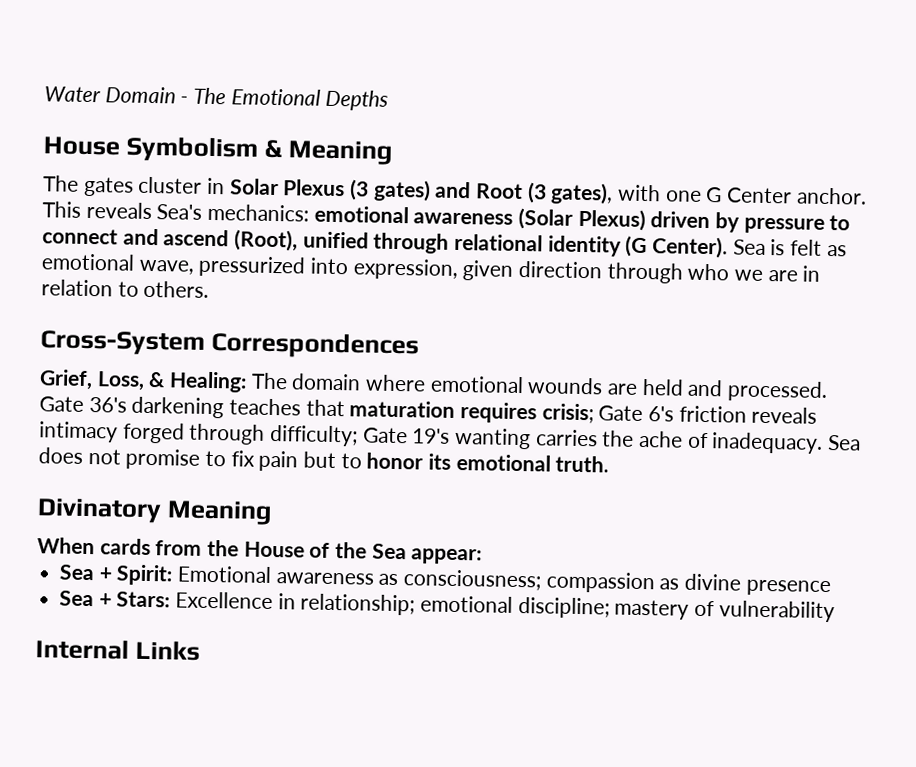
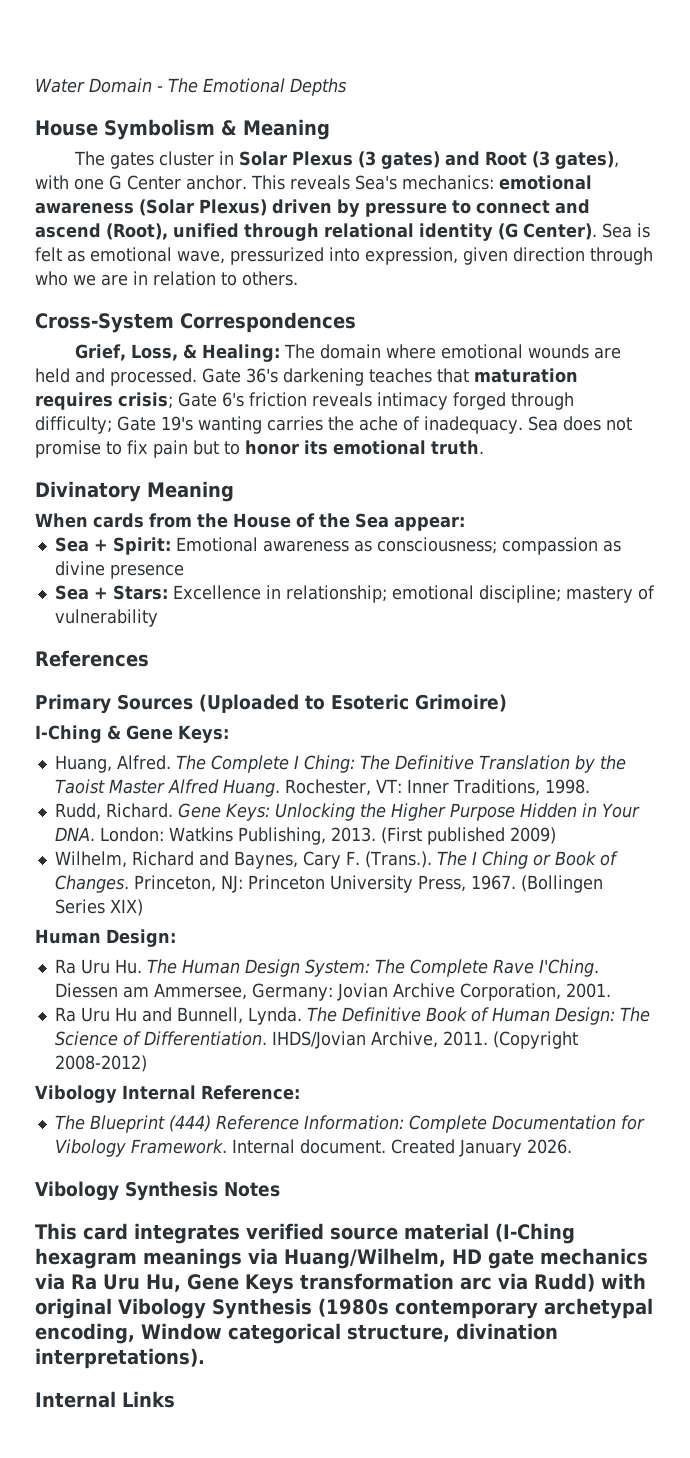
(835, 611) none -> [35,650,149,667] [35,694,507,714] [35,725,229,743] [54,755,626,773] [54,779,590,797] [54,803,640,821] [54,827,556,845] [54,851,618,869] [54,875,603,893] [54,899,143,916] [35,929,176,947] [54,959,599,977] [54,983,611,1001] [54,1007,650,1025] [54,1031,578,1049] [54,1055,147,1072] [35,1085,300,1103] [54,1115,645,1133] [54,1139,572,1157] [35,1181,280,1201] [35,1223,575,1244] [35,1248,648,1269] [35,1273,646,1294] [35,1298,653,1319] [35,1323,558,1344] [35,1348,205,1369] // References // Primary Sources (Uploaded to Esoteric Grimoire) // I-Ching & Gene Keys: // Huang, Alfred. The Complete I Ching: The Definitive Translation by the Taoist Master Alfred Huang. Rochester, VT: Inner Traditions, 1998. // Rudd, Richard. Gene Keys: Unlocking the Higher Purpose Hidden in Your DNA. London: Watkins Publishing, 2013. (First published 2009) // Wilhelm, Richard and Baynes, Cary F. (Trans.). The I Ching or Book of Changes. Princeton, NJ: Princeton University Press, 1967. (Bollingen Series XIX) // Human Design: // Ra Uru Hu. The Human Design System: The Complete Rave I'Ching. Diessen am Ammersee, Germany: Jovian Archive Corporation, 2001. // Ra Uru Hu and Bunnell, Lynda. The Definitive Book of Human Design: The Science of Differentiation. IHDS/Jovian Archive, 2011. (Copyright 2008-2012) // Vibology Internal Reference: // The Blueprint (444) Reference Information: Complete Documentation for Vibology Framework. Internal document. Created January 2026. // Vibology Synthesis Notes // This card integrates verified source material (I-Ching hexagram meanings via Huang/Wilhelm, HD gate mechanics via Ra Uru Hu, Gene Keys transformation arc via Rudd) with original Vibology Synthesis (1980s contemporary archetypal encoding, Window categorical structure, divination interpretations).

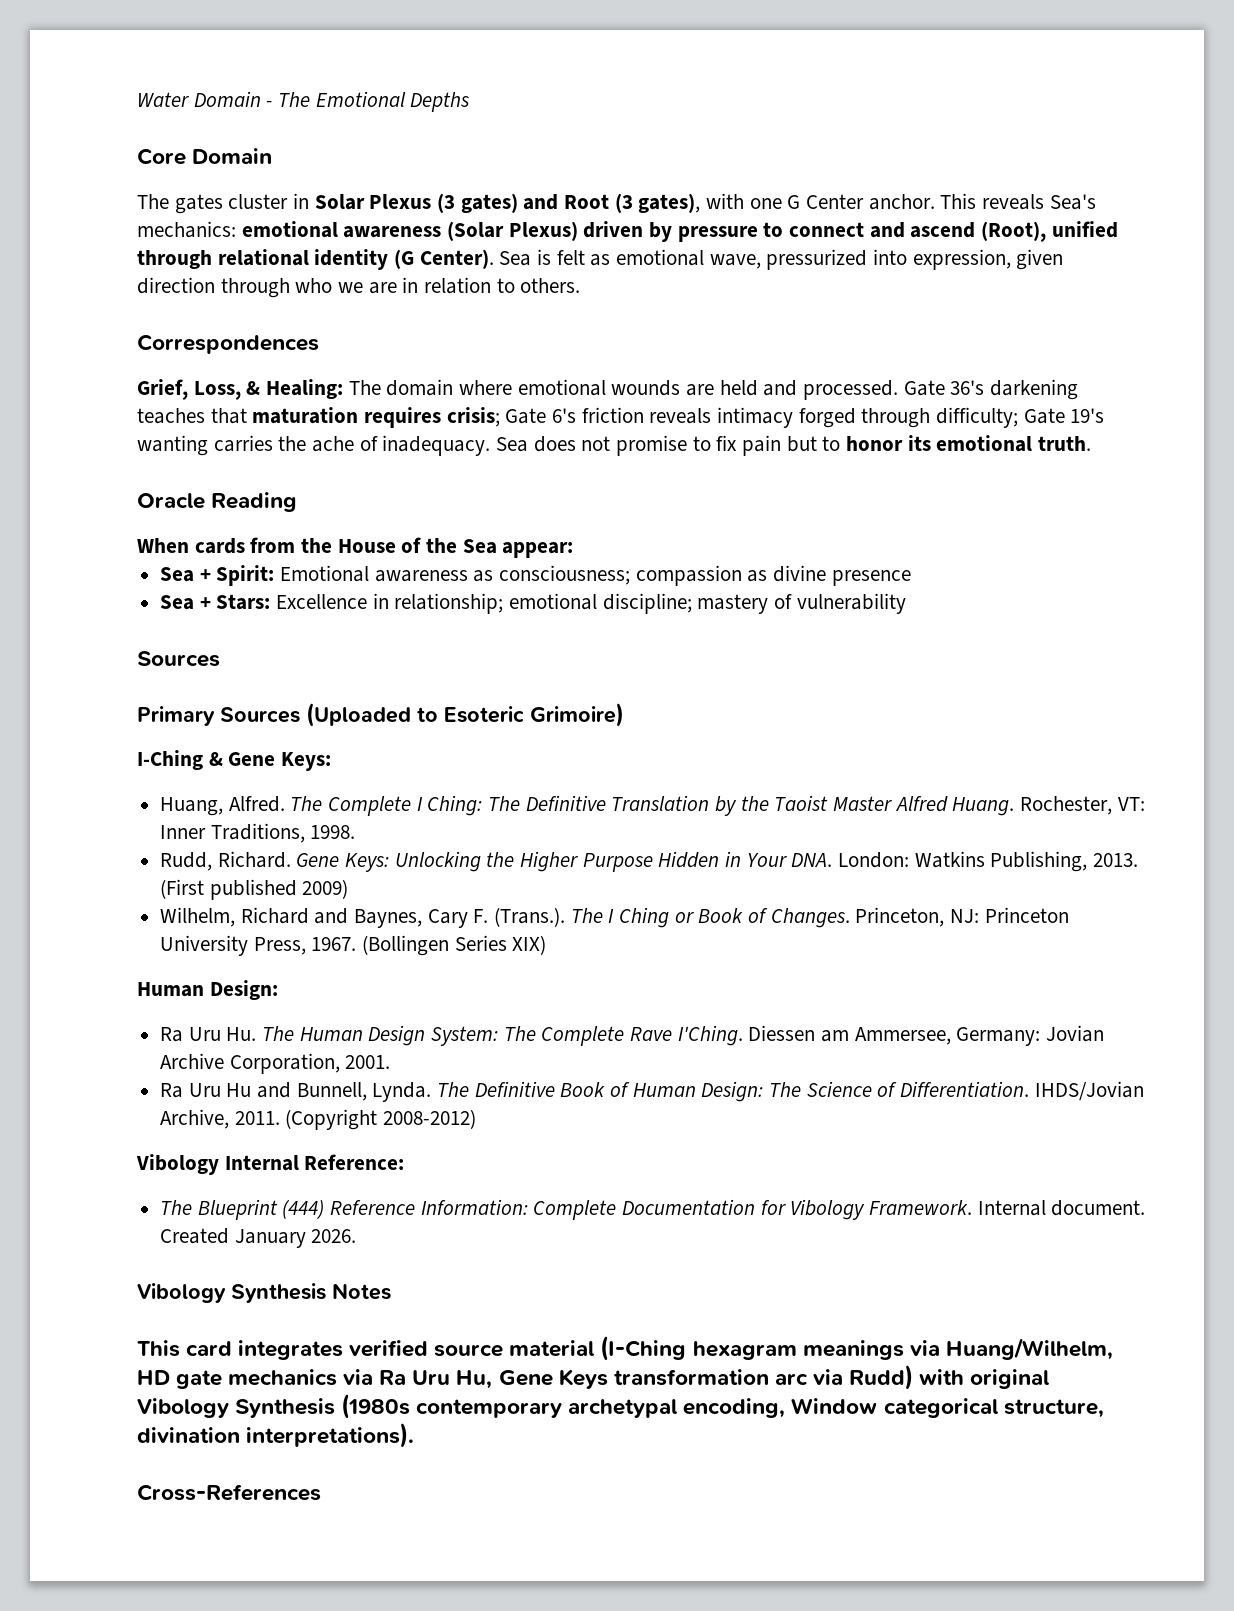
[35,119,330,140] House Symbolism & Meaning -> [137,148,273,165] Core Domain
[35,313,174,333] Cross-System -> (581, 285) none
[35,481,234,502] Divinatory Meaning -> [137,492,298,512] Oracle Reading
[35,650,149,667] References -> [137,651,220,667] Sources
[35,1391,175,1408] Internal Links -> [137,1484,321,1501] Cross-References

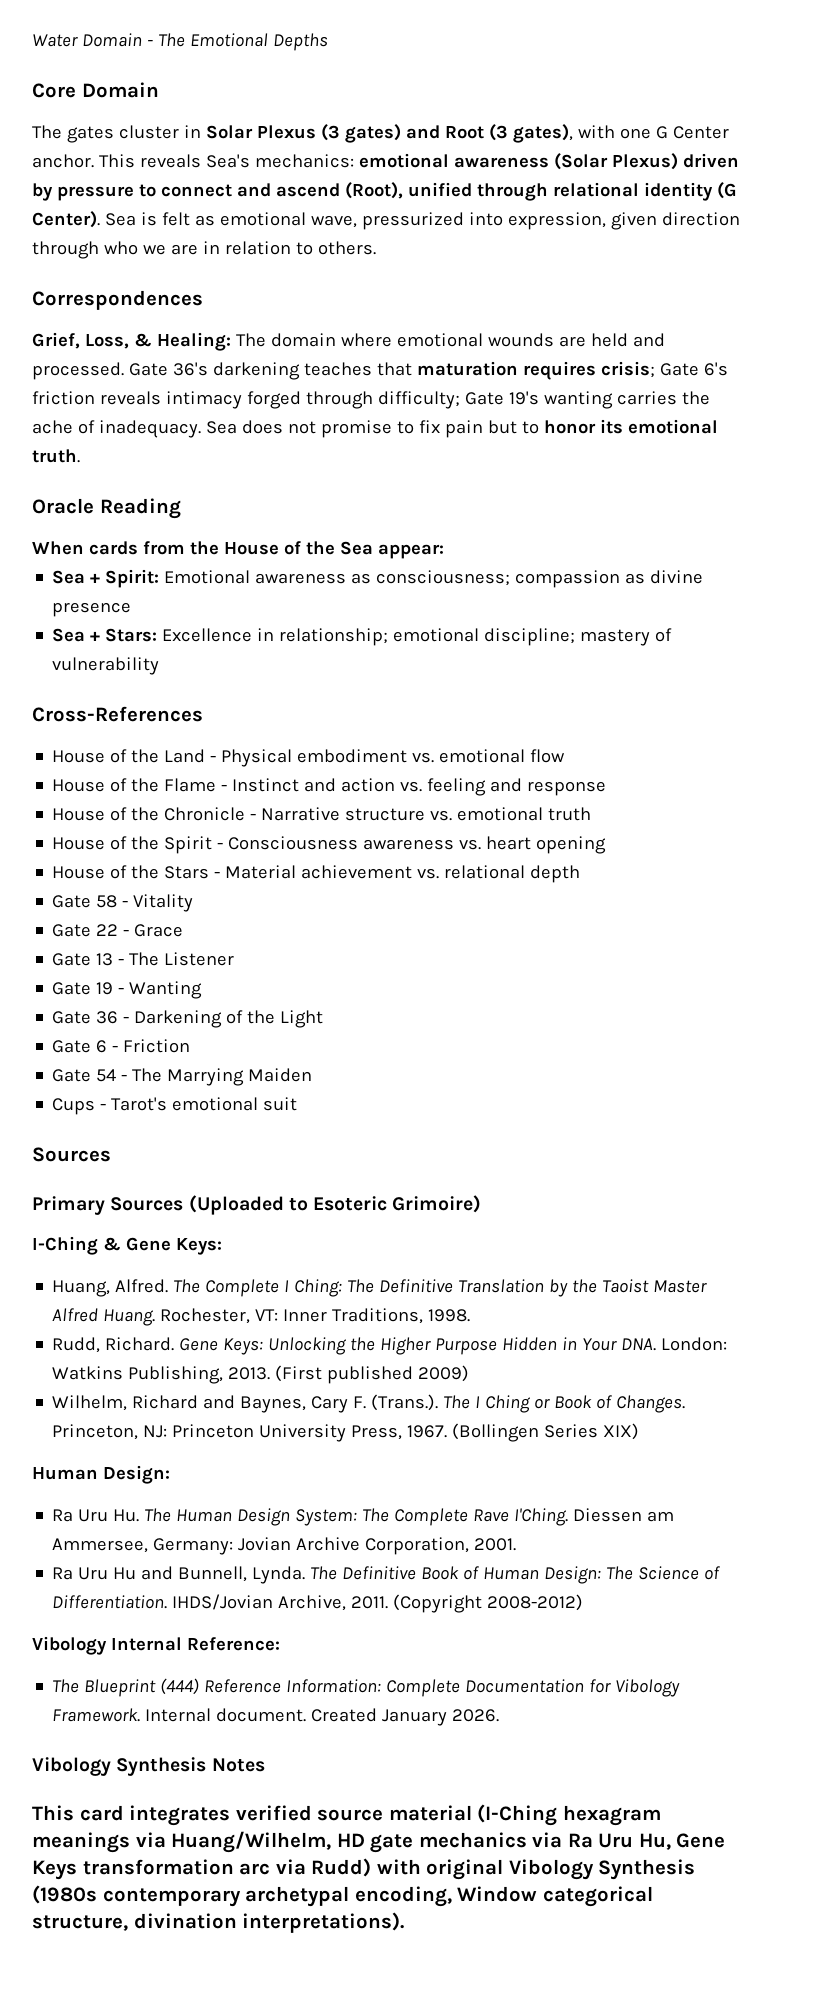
(906, 603) none -> [32,706,203,722] [52,749,566,767] [52,778,607,796] [52,807,592,821] [52,836,607,854] [52,865,581,883] [52,894,194,912] [52,924,184,937] [52,952,235,966] [52,981,203,999] [52,1010,324,1028] [52,1039,191,1053] [52,1068,313,1086] [52,1097,298,1115] // Cross-References // House of the Land - Physical embodiment vs. emotional flow // House of the Flame - Instinct and action vs. feeling and response // House of the Chronicle - Narrative structure vs. emotional truth // House of the Spirit - Consciousness awareness vs. heart opening // House of the Stars - Material achievement vs. relational depth // Gate 58 - Vitality // Gate 22 - Grace // Gate 13 - The Listener // Gate 19 - Wanting // Gate 36 - Darkening of the Light // Gate 6 - Friction // Gate 54 - The Marrying Maiden // Cups - Tarot's emotional suit
[137,1484,321,1501] // Cross-References -> (405, 1922) none

